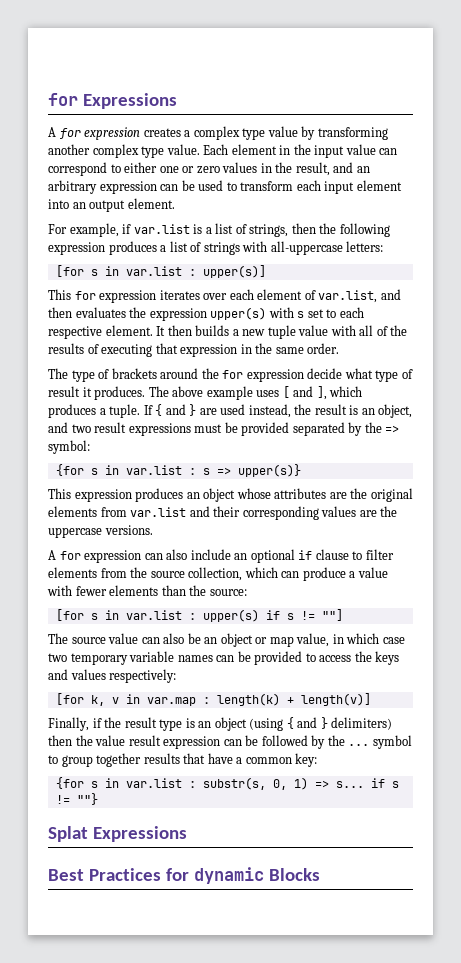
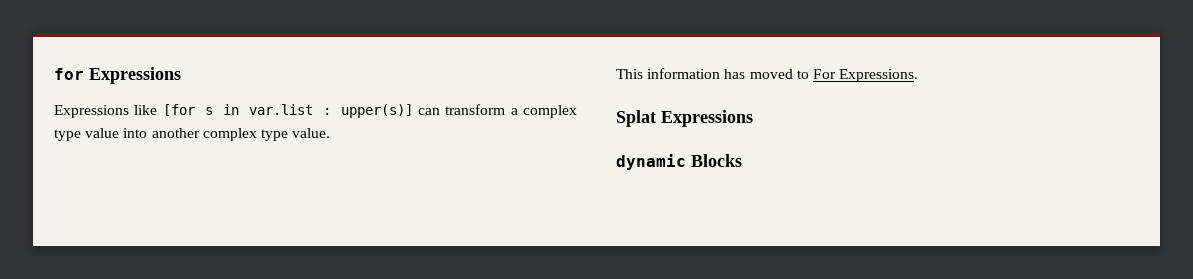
[48,126,388,140] [48,144,398,158] [48,162,370,176] [48,180,402,194] [48,198,175,212] [48,223,390,237] [48,241,384,255] A for expression creates a complex type value by transforming another complex type value. Each element in the input value can correspond to either one or zero values in the result, and an arbitrary expression can be used to transform each input element into an output element. // For example, if var.list is a list of strings, then the following expression produces a list of strings with all-uppercase letters: // -> [54,105,158,118] Expressions like
[48,289,401,303] [48,307,364,321] [48,325,408,339] [48,343,340,357] [48,368,413,382] [48,386,363,400] [48,404,413,418] [48,422,400,436] [48,440,90,454] [55,464,301,477] [48,488,413,502] [48,506,398,520] [48,525,153,538] [48,549,394,563] [48,567,388,581] [47,585,247,596] [55,609,343,622] [48,633,405,647] [48,651,400,665] [48,669,177,683] [55,693,371,706] [48,717,393,731] [48,735,412,749] [48,753,318,767] [55,777,399,790] [55,793,98,805] // This for expression iterates over each element of var.list, and then evaluates the expression upper(s) with s set to each respective element. It then builds a new tuple value with all of the results of executing that expression in the same order. // The type of brackets around the for expression decide what type of result it produces. The above example uses [ and ], which produces a tuple. If { and } are used instead, the result is an object, and two result expressions must be provided separated by the => symbol: // {for s in var.list : s => upper(s)} // This expression produces an object whose attributes are the original elements from var.list and their corresponding values are the uppercase versions. // A for expression can also include an optional if clause to filter elements from the source collection, which can produce a value with fewer elements than the source: // [for s in var.list : upper(s) if s != ""] // The source value can also be an object or map value, in which case two temporary variable names can be provided to access the keys and values respectively: // [for k, v in var.map : length(k) + length(v)] // Finally, if the result type is an object (using { and } delimiters) then the value result expression can be followed by the ... symbol to group together results that have a common key: // {for s in var.list : substr(s, 0, 1) => s... if s != ""} -> [418,104,577,118] [54,128,331,141] [616,68,919,82] can transform a complex type value into another complex type value. // This information has moved to For Expressions.
[48,868,189,881] Best Practices for -> (753, 118) none

